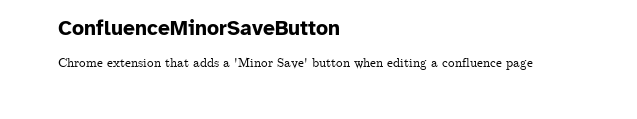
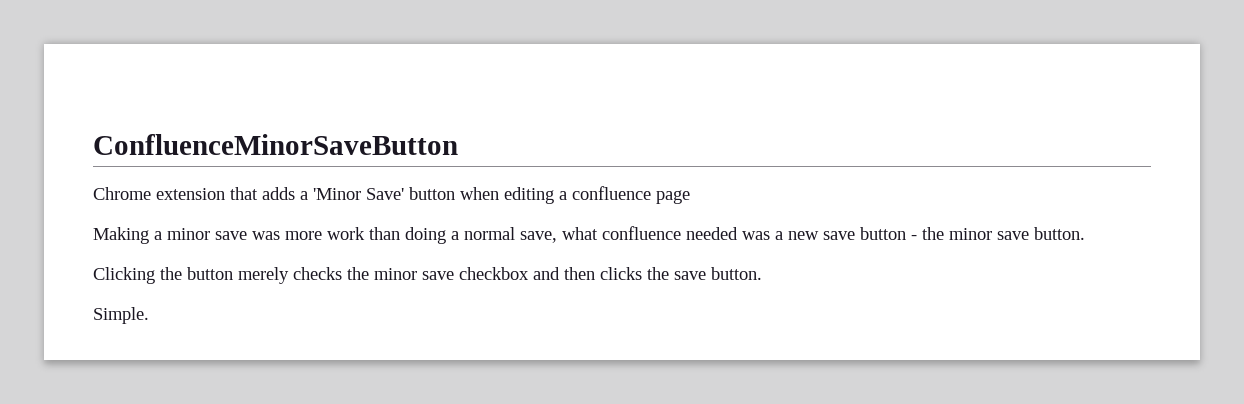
(533, 65) none -> [93,226,1085,244] [93,267,762,284] [93,307,149,324] // Making a minor save was more work than doing a normal save, what confluence needed was a new save button - the minor save button. // Clicking the button merely checks the minor save checkbox and then clicks the save button. // Simple.

